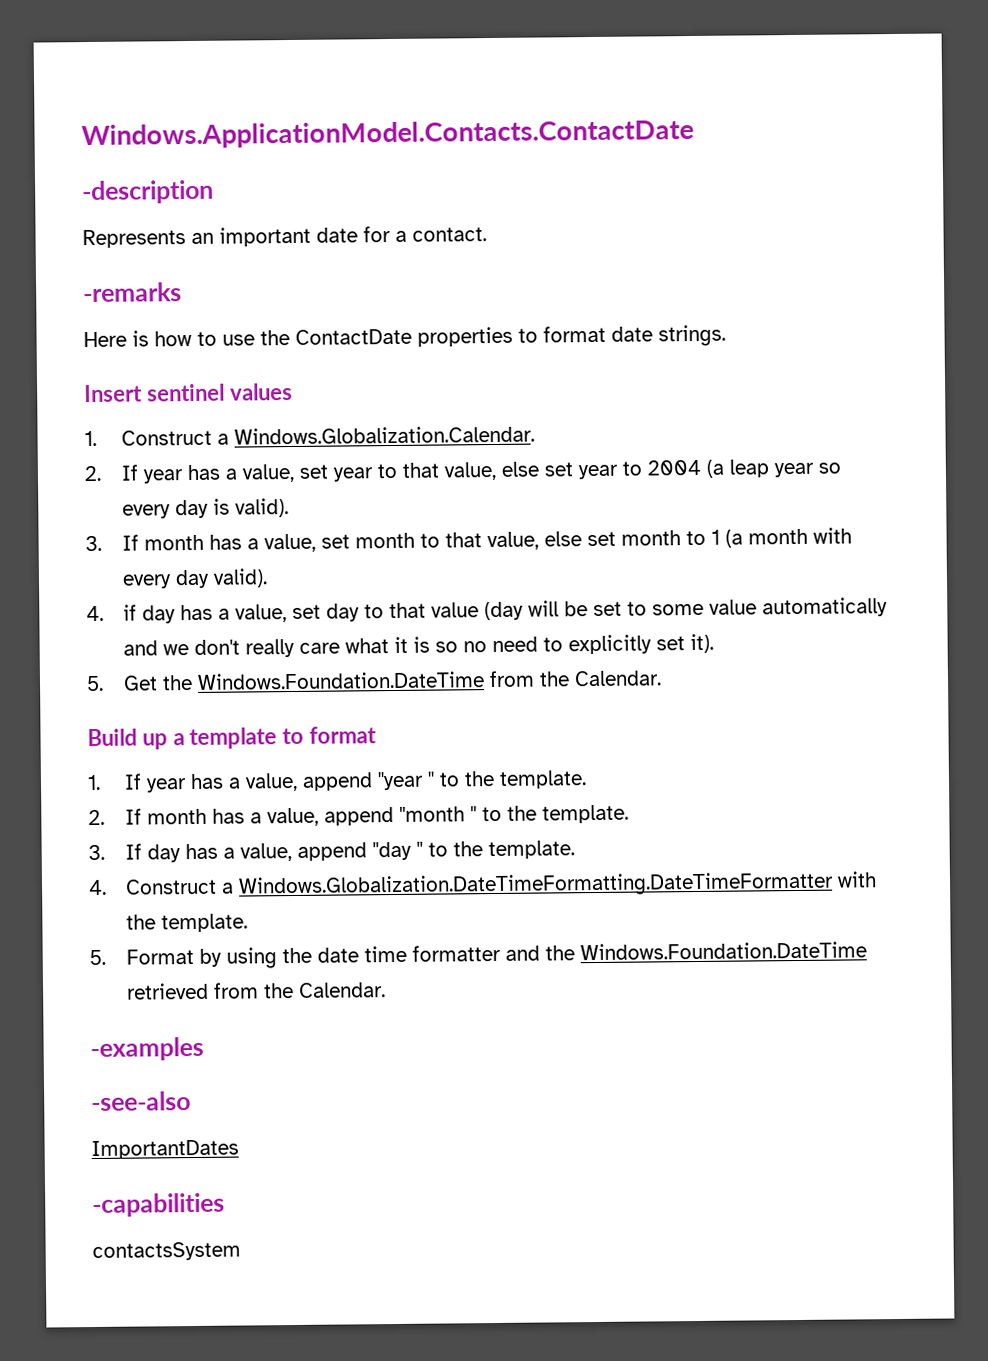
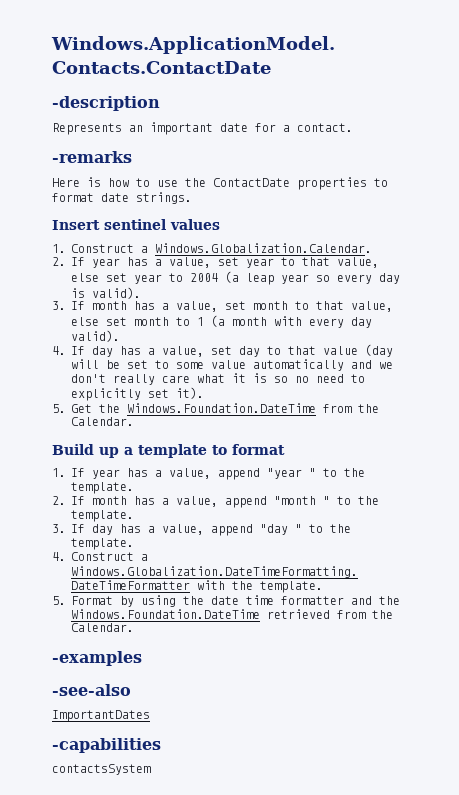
[122,604,137,621] if -> [71,346,85,355] If

